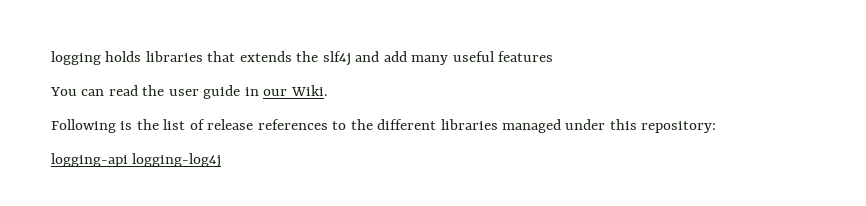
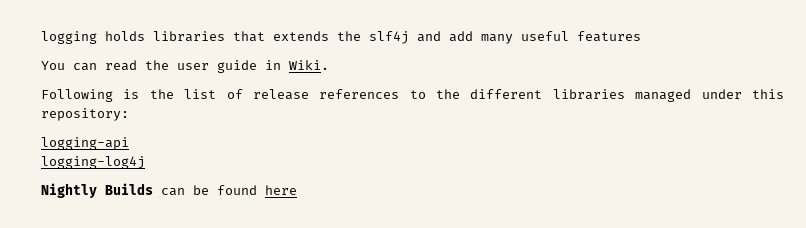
[263,89,288,96] our -> (281, 65) none
(128, 160) none -> (129, 143) //
(222, 160) none -> [41,183,297,198] // Nightly Builds can be found here

